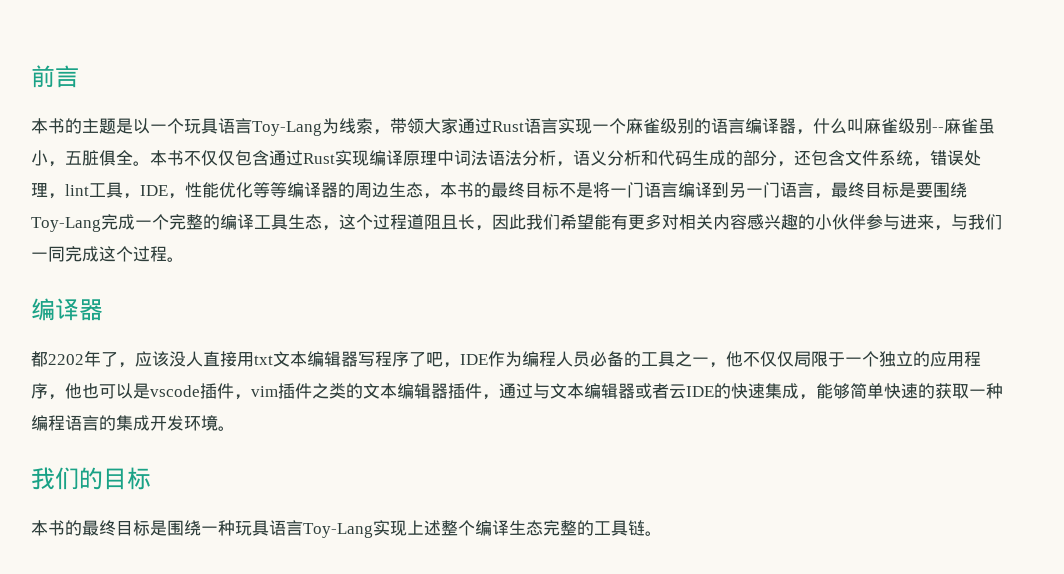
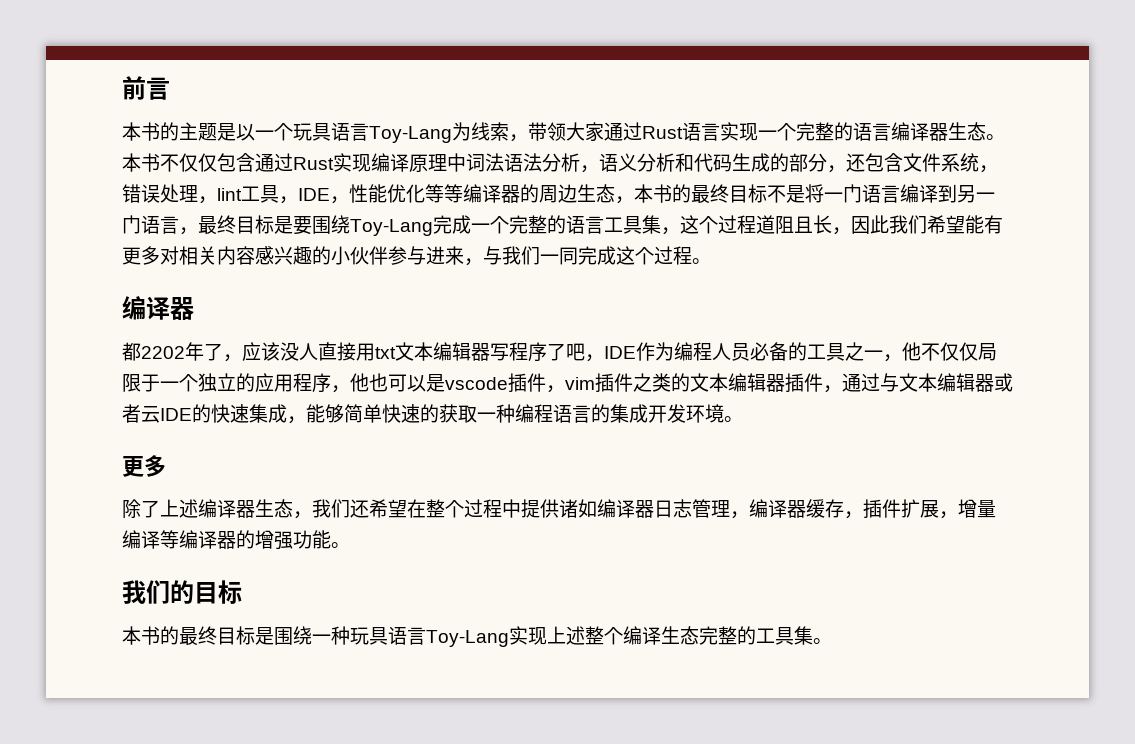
[626,118,694,134] 麻雀级别 -> [796,122,834,141] 完整
[796,118,995,135] [31,150,133,167] ，什么叫麻雀级别--麻雀虽小，五脏俱全 -> [948,122,986,141] 生态
[220,214,322,230] 编译工具生态 -> [566,215,661,234] 语言工具集
(235, 428) none -> [122,455,166,477] [122,499,996,519] [122,530,350,550] // 更多 // 除了上述编译器生态，我们还希望在整个过程中提供诸如编译器日志管理，编译器缓存，插件扩展，增量编译等编译器的增强功能。
[628,520,645,536] 链 -> [794,626,813,645] 集

